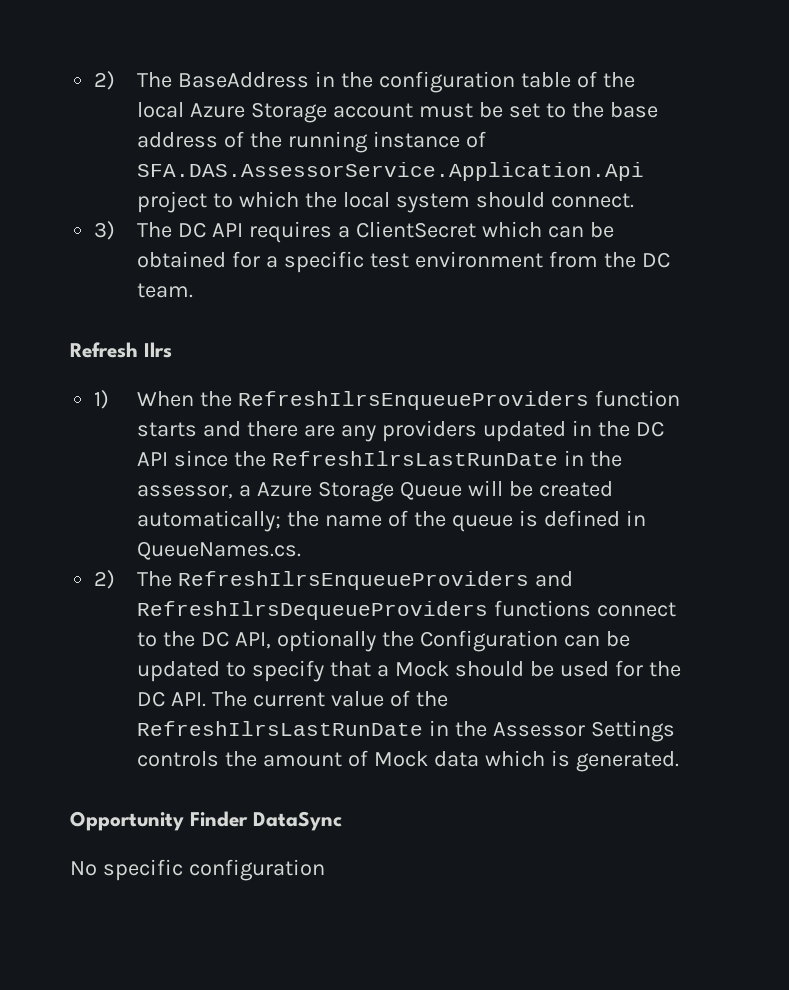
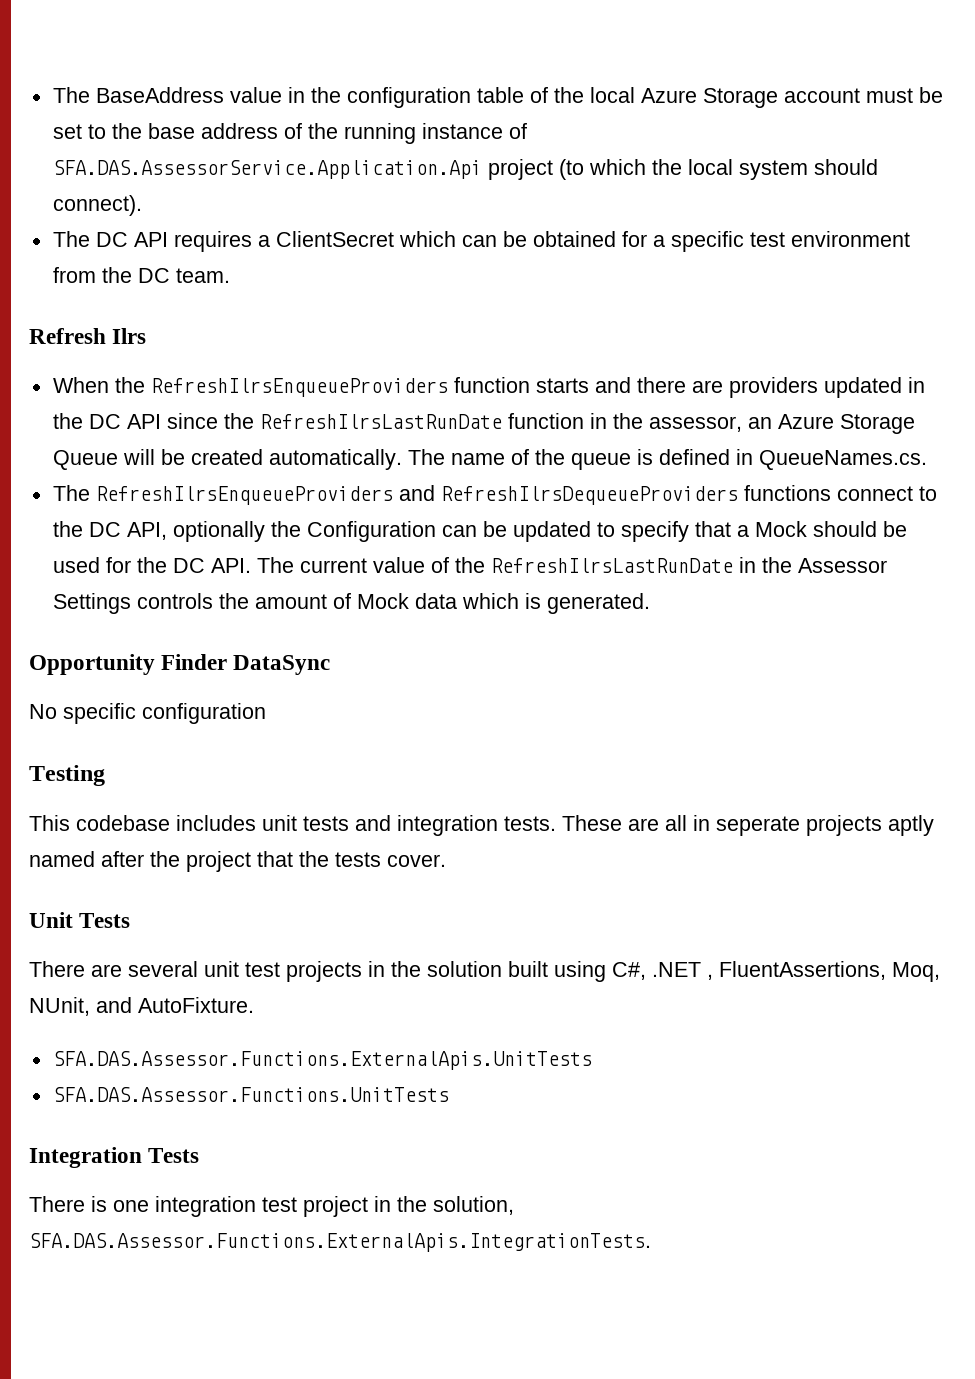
[94,71,116,90] 2) -> (52, 95) none
(310, 80) none -> [229,87,282,103] value
[213,193,234,208] to -> [558,159,584,180] (to
[550,193,634,208] [94,221,116,240] connect. // 3) -> [52,195,142,216] connect). //
[94,390,110,409] 1) -> (147, 336) none
[340,425,376,442] any -> (723, 386) none
(559, 458) none -> [507,413,584,429] function
[239,485,252,497] a -> [747,417,772,429] an
[137,510,320,532] automatically; the -> [268,449,445,470] automatically. The
[94,570,116,589] 2) -> (927, 460) none
(325, 870) none -> [29,765,105,786] [29,815,934,836] [29,851,446,872] [29,912,131,928] [29,961,940,982] [29,997,254,1016] [52,1051,592,1070] [52,1087,449,1102] [29,1147,200,1168] [29,1196,514,1217] [29,1233,651,1252] // Testing // This codebase includes unit tests and integration tests. These are all in seperate projects aptly named after the project that the tests cover. // Unit Tests // There are several unit test projects in the solution built using C#, .NET , FluentAssertions, Moq, NUnit, and AutoFixture. // SFA.DAS.Assessor.Functions.ExternalApis.UnitTests // SFA.DAS.Assessor.Functions.UnitTests // Integration Tests // There is one integration test project in the solution, SFA.DAS.Assessor.Functions.ExternalApis.IntegrationTests.

